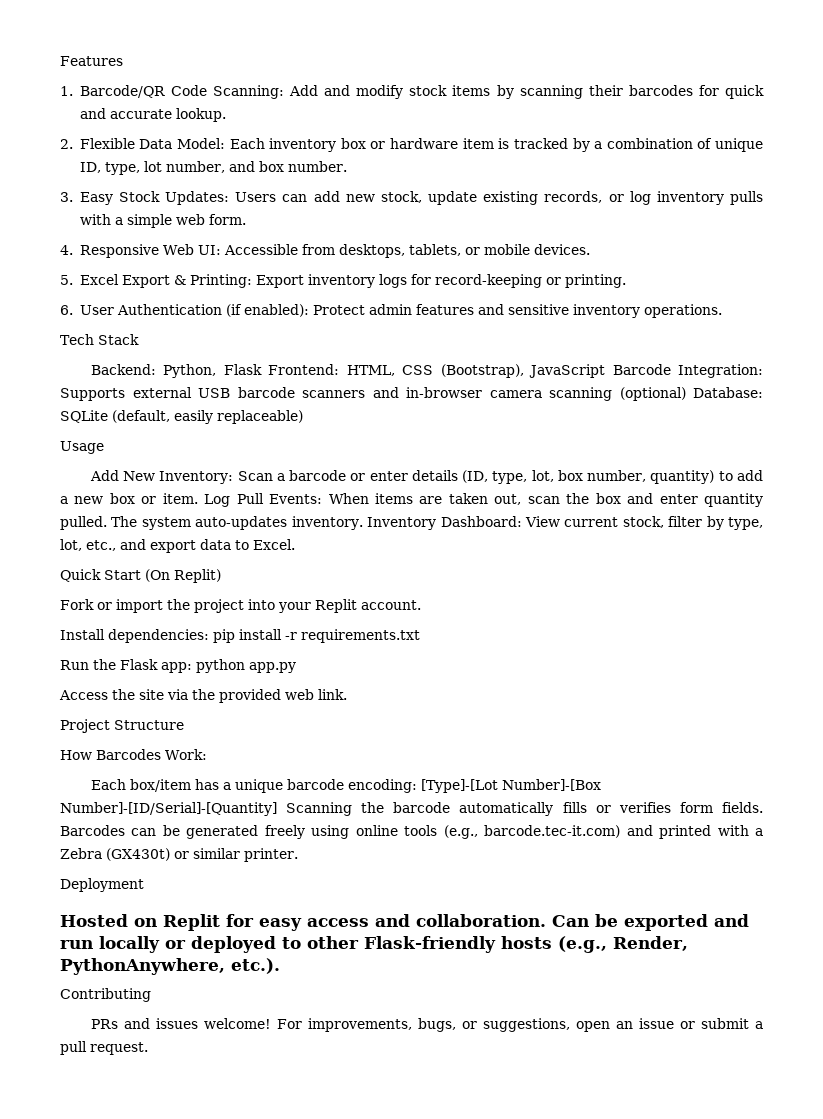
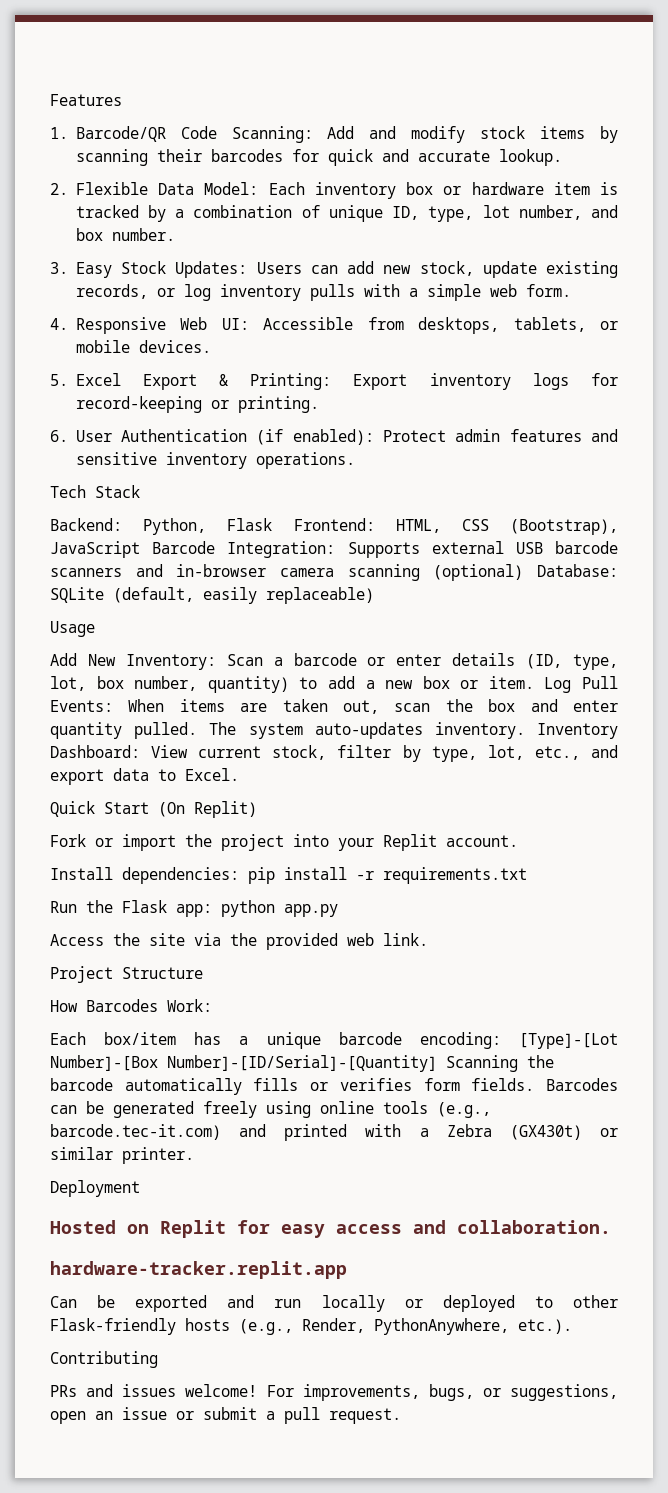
(546, 920) none -> [50,1261,347,1279] // hardware-tracker.replit.app //

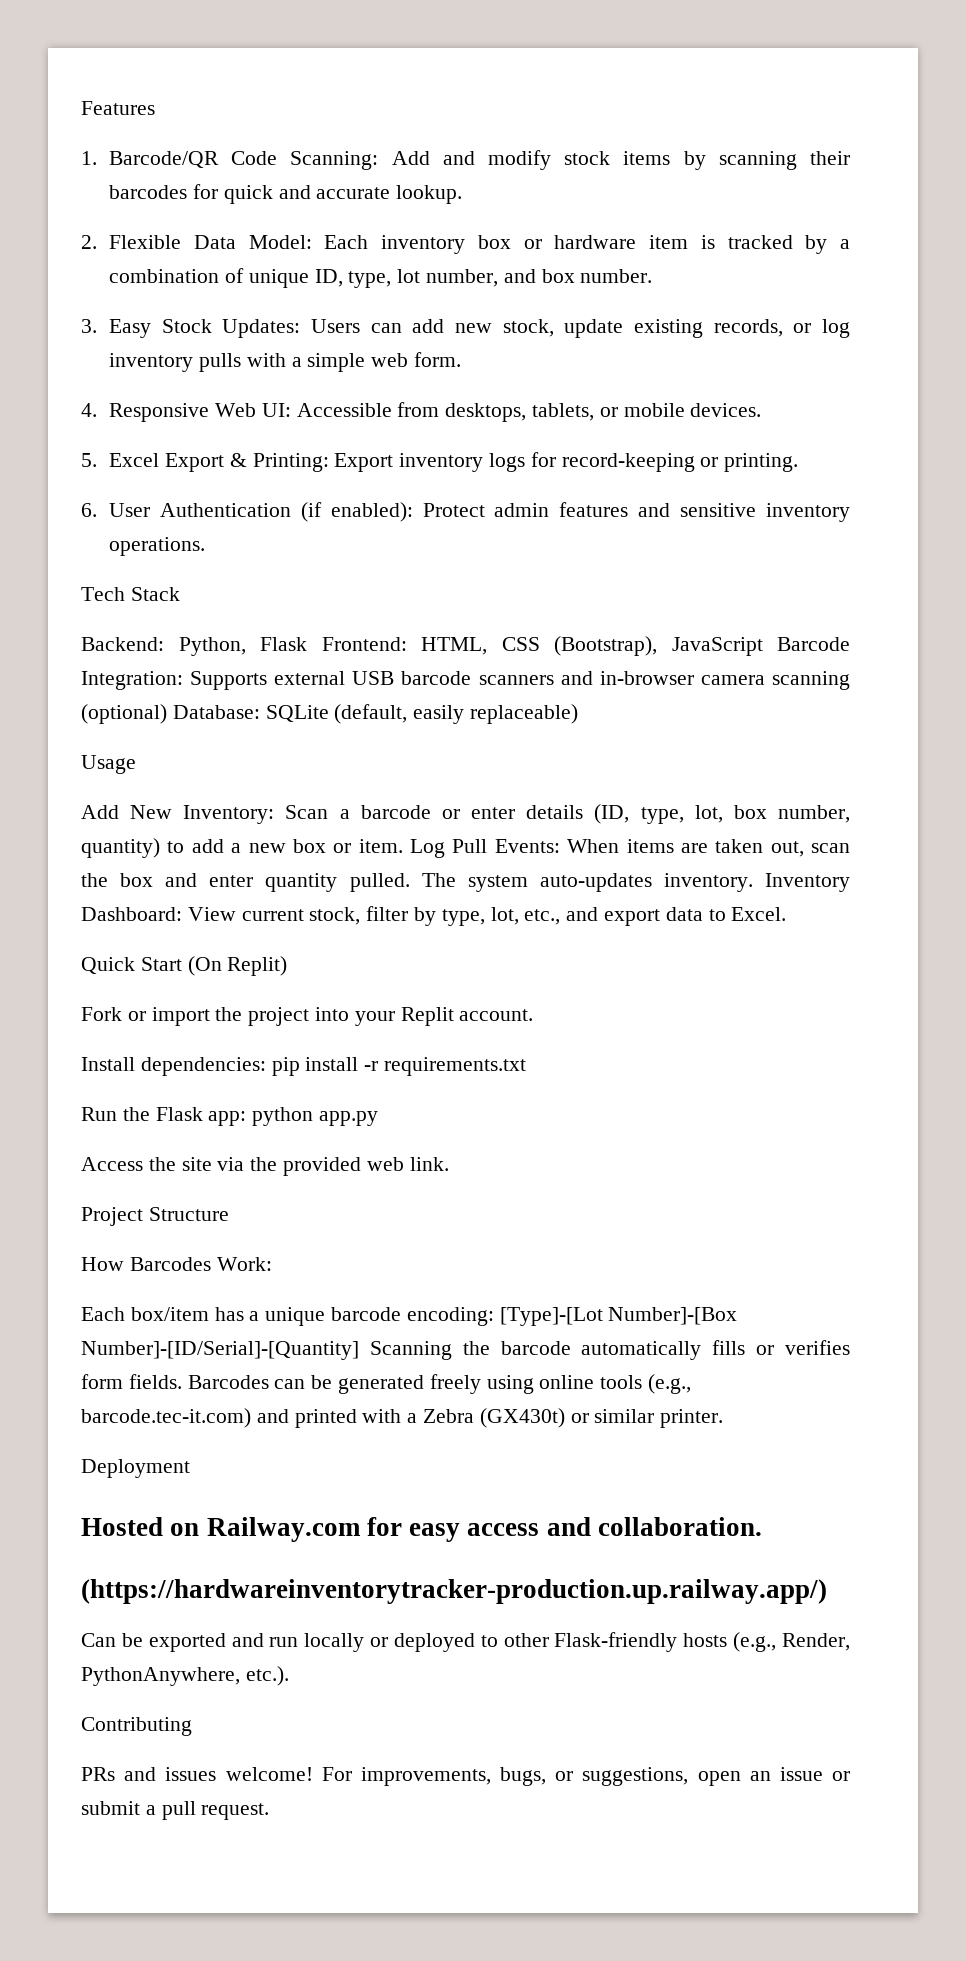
[160,1220,226,1238] Replit -> [206,1517,361,1542] Railway.com
[50,1261,347,1279] hardware-tracker.replit.app -> [81,1579,827,1604] (https://hardwareinventorytracker-production.up.railway.app/)

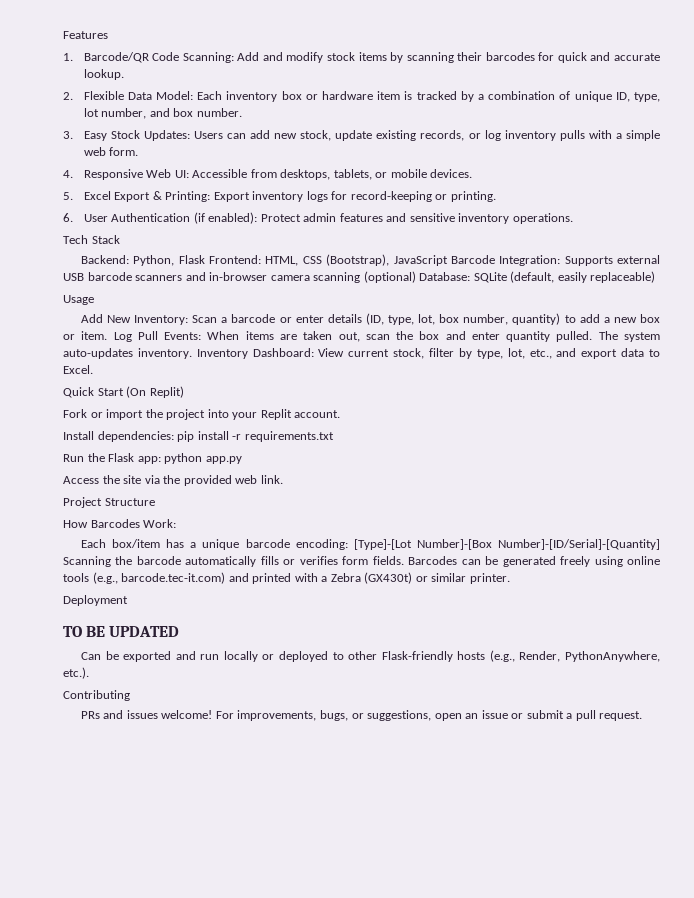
[81,1517,763,1542] [81,1579,827,1604] Hosted on Railway.com for easy access and collaboration. // (https://hardwareinventorytracker-production.up.railway.app/) -> [63,626,180,637] TO BE UPDATED

